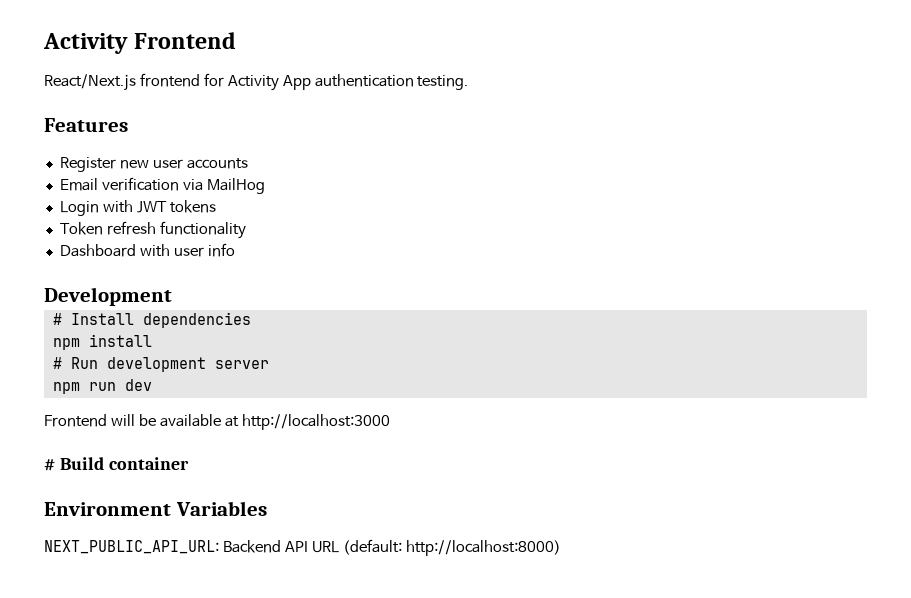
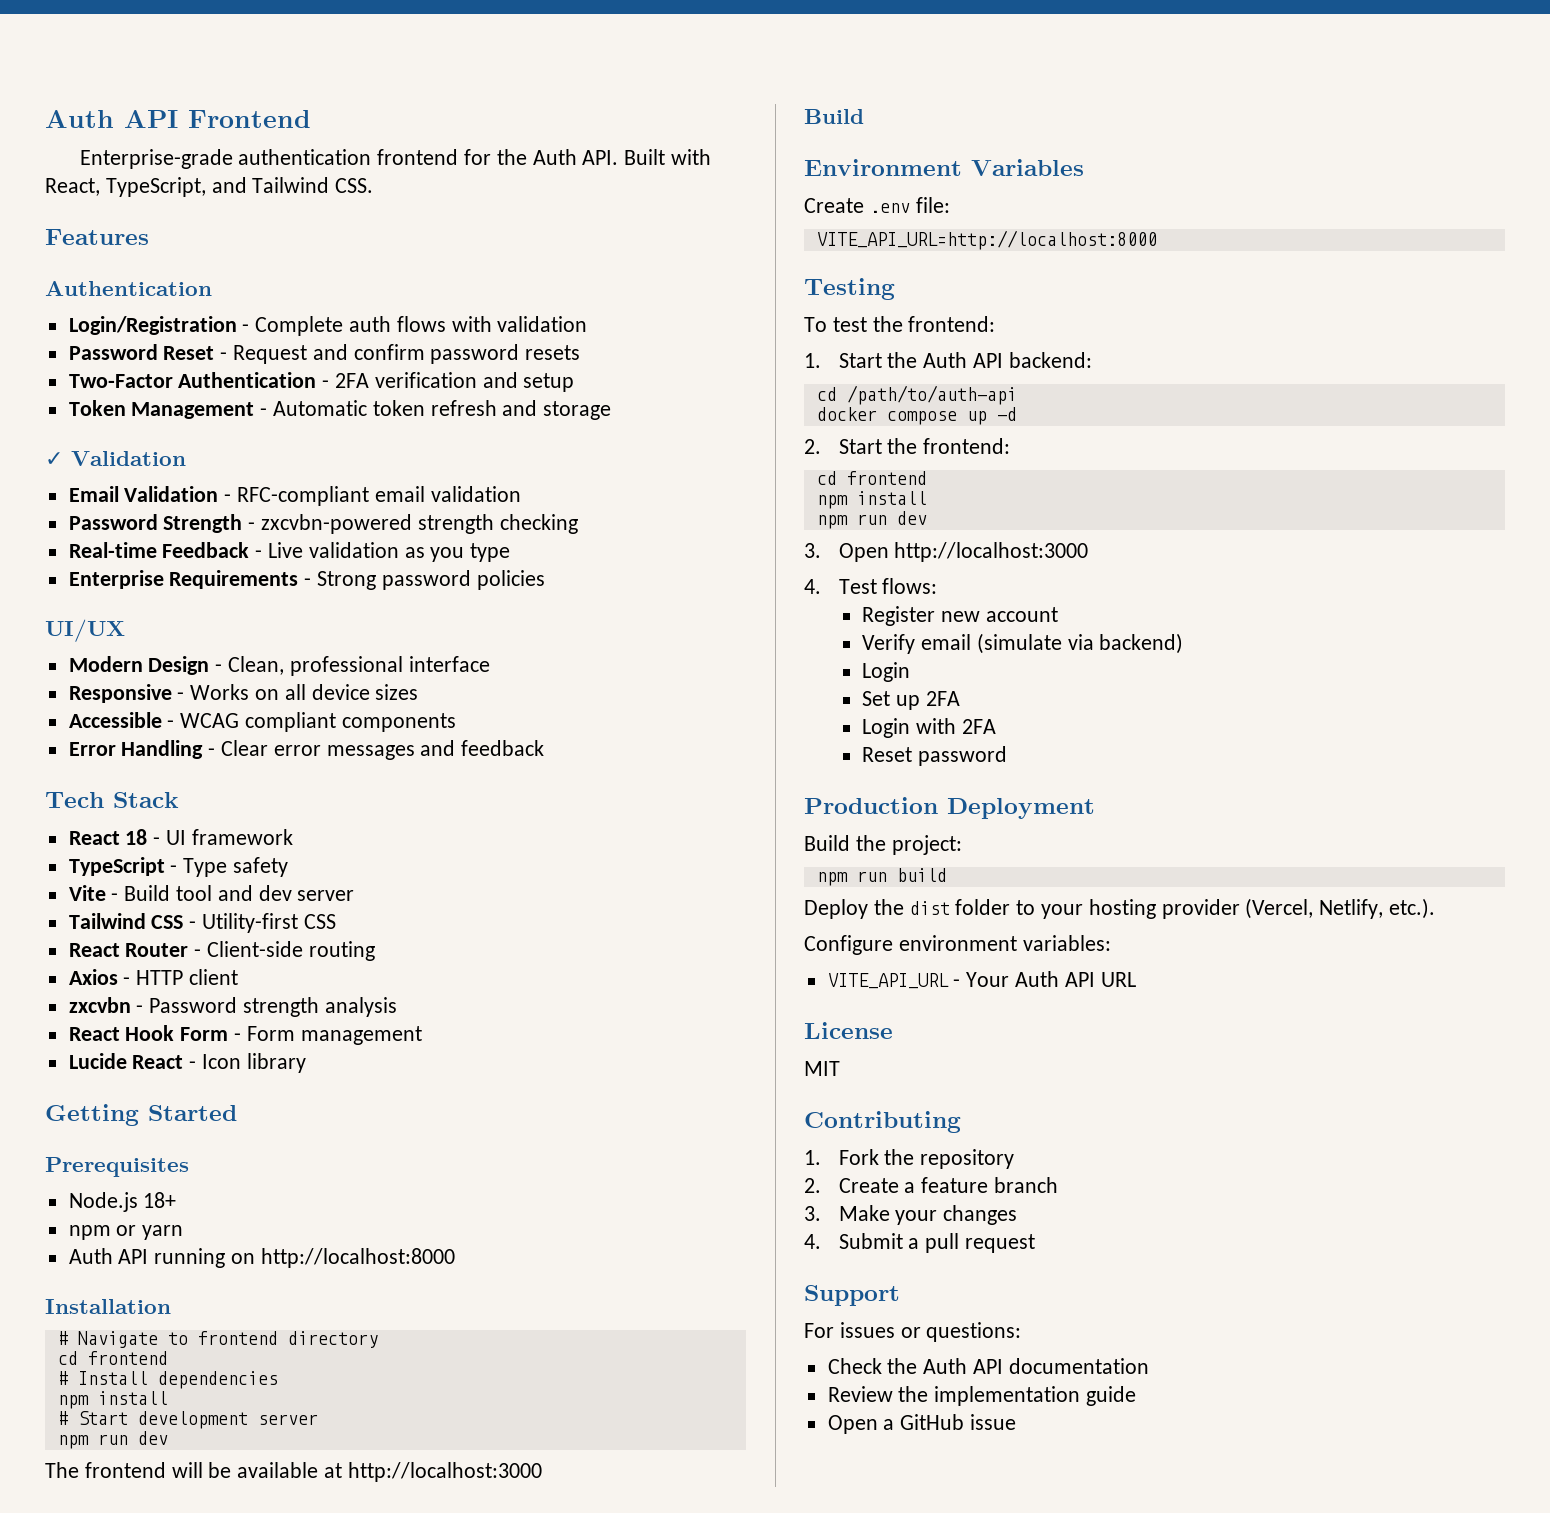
[43,33,128,54] Activity -> [45,110,178,128] Auth API
[44,73,469,91] [44,118,128,132] [59,157,248,172] [59,177,265,194] [59,200,216,216] [59,221,246,239] [59,243,235,257] [44,287,172,306] React/Next.js frontend for Activity App authentication testing. // Features // Register new user accounts // Email verification via MailHog // Login with JWT tokens // Token refresh functionality // Dashboard with user info // Development -> [79,149,711,169] [45,177,374,197] [45,229,149,245] [45,281,212,296] [68,316,588,336] [68,344,581,364] [68,372,575,392] [68,400,612,420] [45,451,186,466] [68,486,521,506] [68,514,578,534] [68,542,511,562] [68,570,545,590] [45,619,125,642] [68,656,490,676] [68,684,419,703] [68,712,456,732] [68,740,545,760] [45,792,179,808] [68,829,293,845] [68,857,289,877] [68,885,355,901] [68,913,336,933] [68,941,375,961] [68,969,239,985] [68,997,397,1017] [68,1025,422,1045] [68,1053,306,1073] [45,1104,237,1126] [45,1157,189,1177] [68,1192,177,1212] [68,1225,184,1240] [68,1248,455,1268] [45,1299,171,1314] [57,1331,378,1348] [57,1351,168,1365] Enterprise-grade authentication frontend for the Auth API. Built with React, TypeScript, and Tailwind CSS. // Features // Authentication // Login/Registration - Complete auth flows with validation // Password Reset - Request and confirm password resets // Two-Factor Authentication - 2FA verification and setup // Token Management - Automatic token refresh and storage // ✓ Validation // Email Validation - RFC-compliant email validation // Password Strength - zxcvbn-powered strength checking // Real-time Feedback - Live validation as you type // Enterprise Requirements - Strong password policies // UI/UX // Modern Design - Clean, professional interface // Responsive - Works on all device sizes // Accessible - WCAG compliant components // Error Handling - Clear error messages and feedback // Tech Stack // React 18 - UI framework // TypeScript - Type safety // Vite - Build tool and dev server // Tailwind CSS - Utility-first CSS // React Router - Client-side routing // Axios - HTTP client // zxcvbn - Password strength analysis // React Hook Form - Form management // Lucide React - Icon library // Getting Started // Prerequisites // Node.js 18+ // npm or yarn // Auth API running on http://localhost:8000 // Installation // # Navigate to frontend directory // cd frontend
[70,357,98,369] Run -> [77,1411,128,1425] Start
[44,414,107,427] Frontend -> [45,1462,166,1478] The frontend
[44,457,189,471] # Build container -> [804,109,864,124] Build
[44,539,561,556] NEXT_PUBLIC_API_URL: Backend API URL (default: http://localhost:8000) -> [804,197,950,213] [816,230,1157,250] [804,278,895,300] [804,316,996,332] [804,352,1092,368] [816,385,1017,405] [816,407,1017,425] [804,438,1011,454] [816,471,927,485] [816,491,927,509] [816,511,927,529] [804,542,1089,562] [804,578,938,594] [862,606,1058,626] [862,633,1184,654] [862,662,911,682] [862,691,960,710] [862,718,996,738] [862,746,1007,766] [804,797,1095,819] [804,835,962,855] [816,868,947,886] [804,898,1436,919] [804,935,1111,955] [827,971,1136,989] [804,1022,893,1039] [804,1061,840,1076] [804,1111,961,1133] [804,1149,1015,1169] [804,1177,1058,1193] [804,1205,1018,1225] [804,1233,1035,1253] [804,1285,900,1306] [804,1322,1022,1342] [827,1358,1149,1374] [827,1386,1137,1406] [827,1414,1017,1434] Create .env file: // VITE_API_URL=http://localhost:8000 // Testing // To test the frontend: // 1. Start the Auth API backend: // cd /path/to/auth-api // docker compose up -d // 2. Start the frontend: // cd frontend // npm install // npm run dev // 3. Open http://localhost:3000 // 4. Test flows: // Register new account // Verify email (simulate via backend) // Login // Set up 2FA // Login with 2FA // Reset password // Production Deployment // Build the project: // npm run build // Deploy the dist folder to your hosting provider (Vercel, Netlify, etc.). // Configure environment variables: // VITE_API_URL - Your Auth API URL // License // MIT // Contributing // 1. Fork the repository // 2. Create a feature branch // 3. Make your changes // 4. Submit a pull request // Support // For issues or questions: // Check the Auth API documentation // Review the implementation guide // Open a GitHub issue

